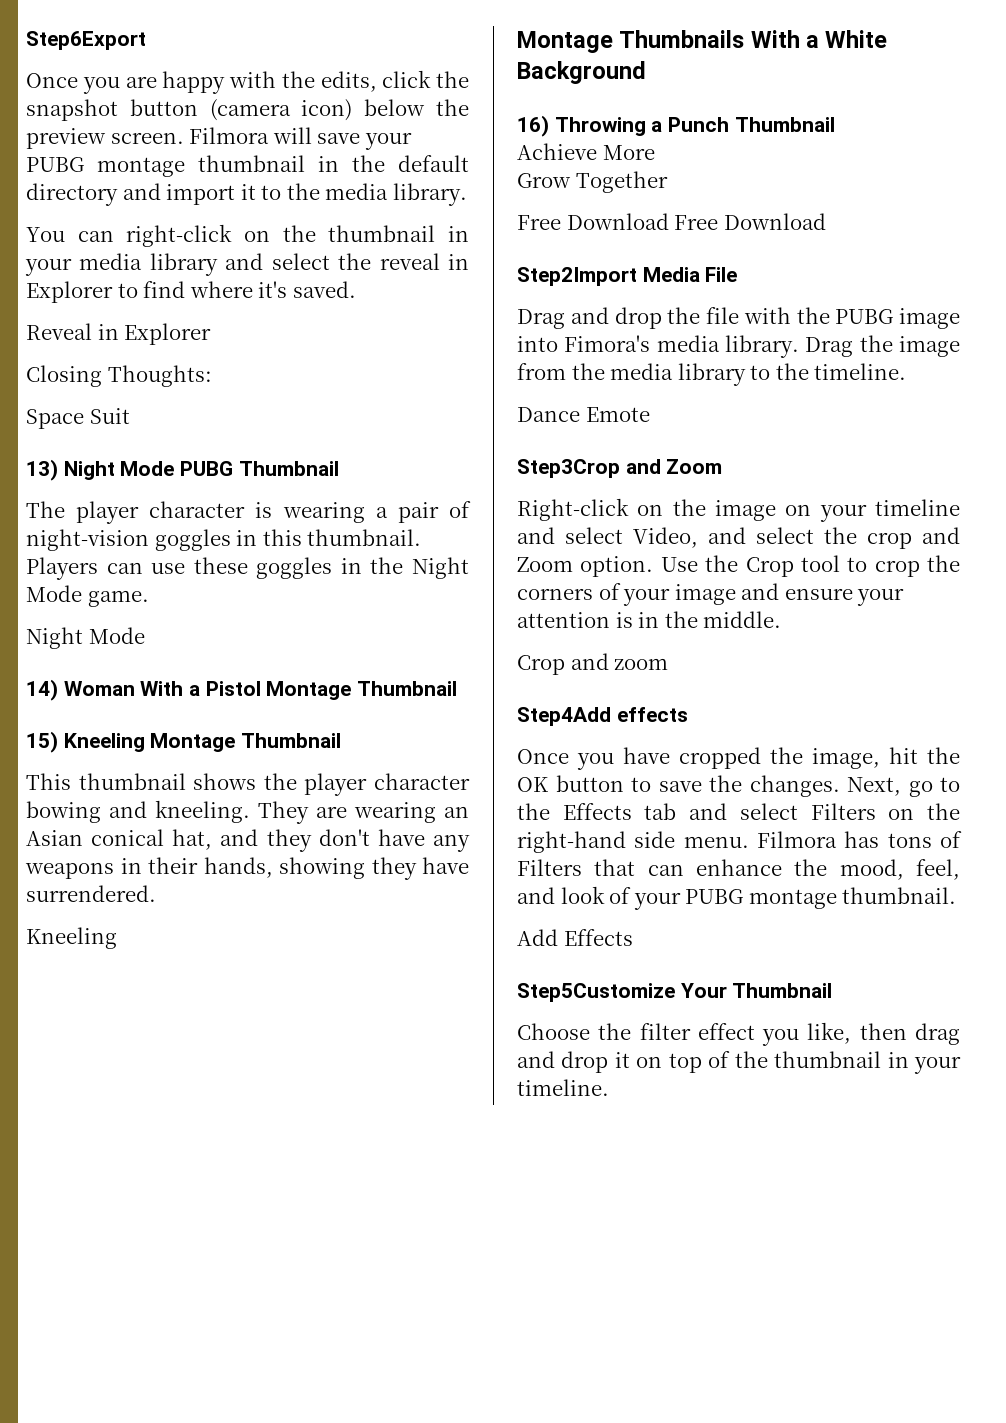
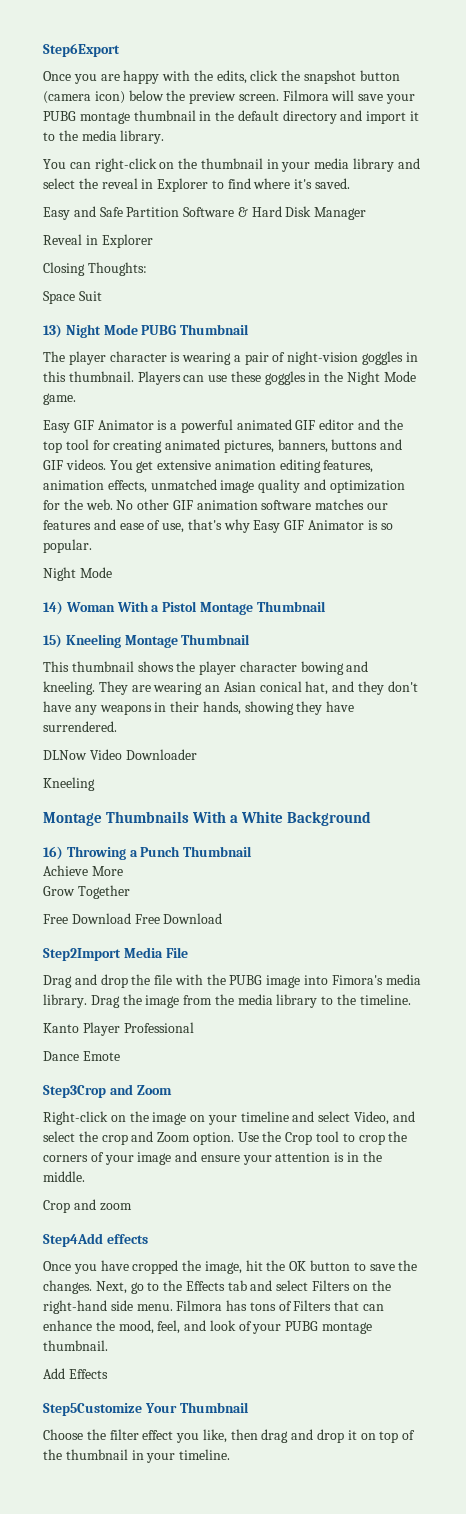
(356, 289) none -> [43,206,367,220] // Easy and Safe Partition Software & Hard Disk Manager
(149, 598) none -> [43,419,403,433] [43,439,403,453] [43,459,374,473] [43,479,405,493] [43,499,389,510] [43,519,393,533] [43,539,92,553] // Easy GIF Animator is a powerful animated GIF editor and the top tool for creating animated pictures, banners, buttons and GIF videos. You get extensive animation editing features, animation effects, unmatched image quality and optimization for the web. No other GIF animation software matches our features and ease of use, that's why Easy GIF Animator is so popular.
(156, 893) none -> [43,749,197,760] // DLNow Video Downloader
(907, 371) none -> [43,1022,194,1036] // Kanto Player Professional

